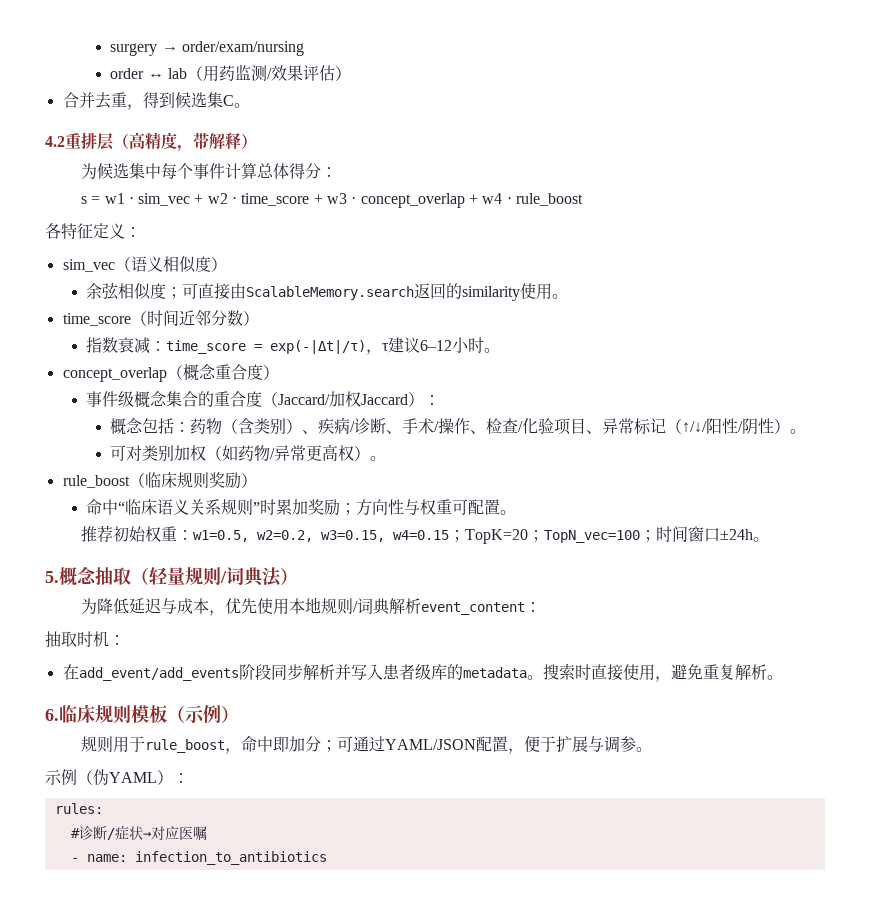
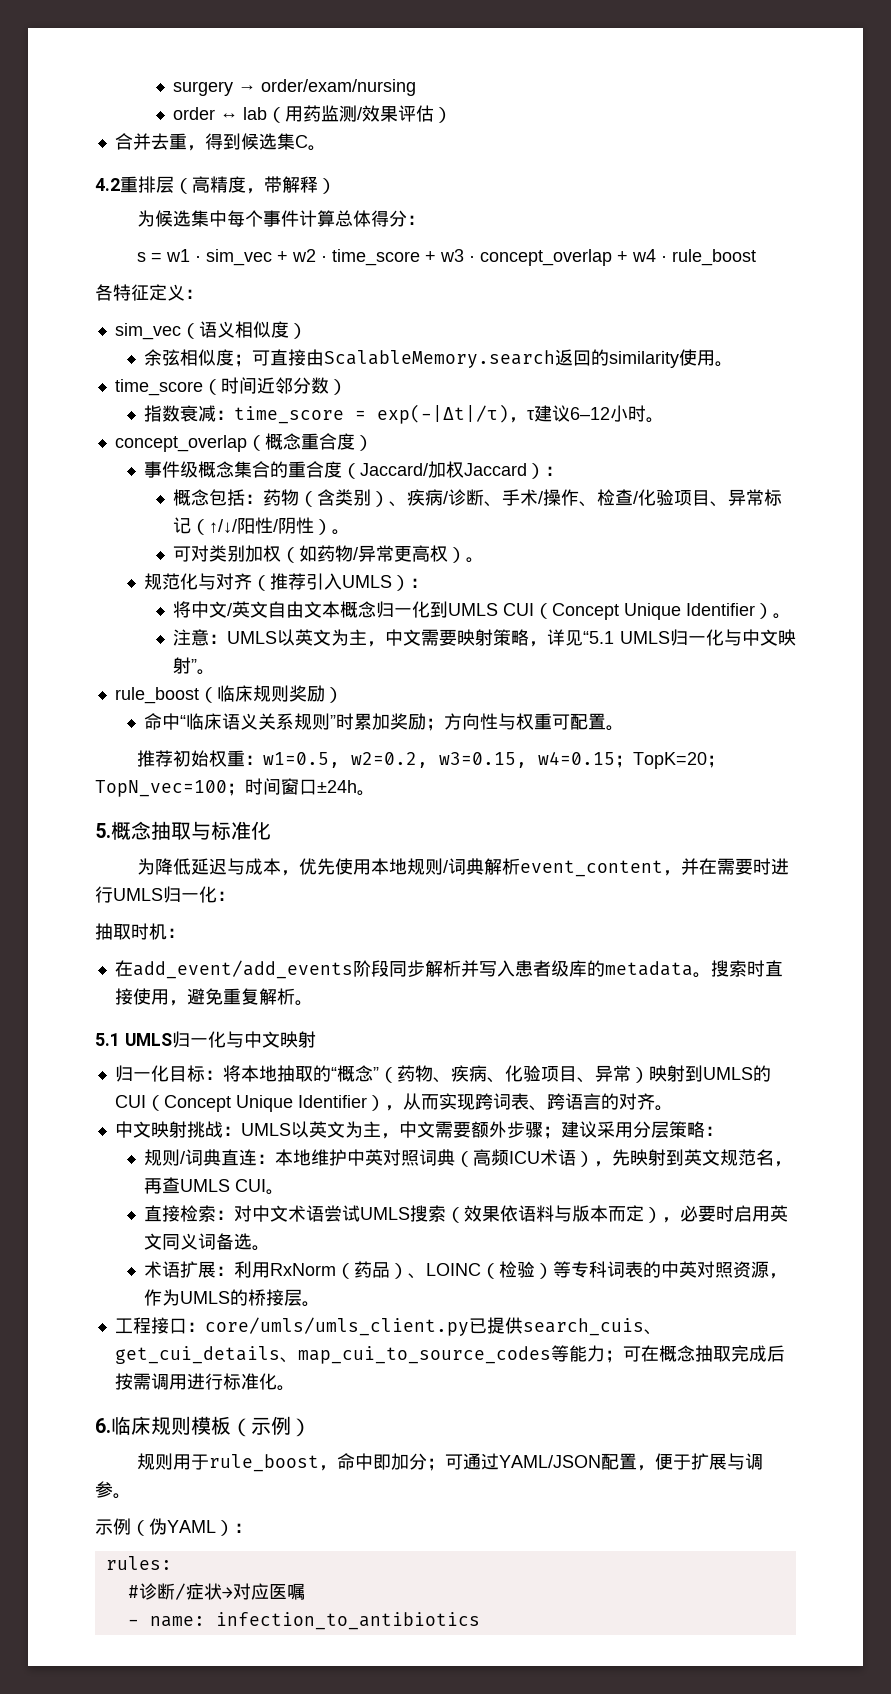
(387, 458) none -> [144,573,429,591] [173,601,792,620] [173,629,796,647] [173,657,216,675] // 规范化与对齐（推荐引入UMLS）： // 将中文/英文自由文本概念归一化到UMLS CUI（Concept Unique Identifier）。 // 注意：UMLS以英文为主，中文需要映射策略，详见“5.1 UMLS归一化与中文映射”。
[131,567,298,587] （轻量规则/词典法） -> [191,821,271,840] 与标准化
(525, 608) none -> [663,858,790,876] [95,886,217,903] ，并在需要时进行UMLS归一化
(783, 677) none -> [95,1031,316,1048] [114,1065,771,1083] [114,1093,673,1112] [114,1121,723,1139] [144,1149,793,1167] [144,1177,285,1195] [144,1205,789,1223] [144,1233,271,1251] [144,1261,788,1279] [144,1289,321,1307] [114,1317,662,1336] [114,1345,785,1364] [114,1373,295,1391] // 5.1 UMLS归一化与中文映射 // 归一化目标：将本地抽取的“概念”（药物、疾病、化验项目、异常）映射到UMLS的CUI（Concept Unique Identifier），从而实现跨词表、跨语言的对齐。 // 中文映射挑战：UMLS以英文为主，中文需要额外步骤；建议采用分层策略： // 规则/词典直连：本地维护中英对照词典（高频ICU术语），先映射到英文规范名，再查UMLS CUI。 // 直接检索：对中文术语尝试UMLS搜索（效果依语料与版本而定），必要时启用英文同义词备选。 // 术语扩展：利用RxNorm（药品）、LOINC（检验）等专科词表的中英对照资源，作为UMLS的桥接层。 // 工程接口：core/umls/umls_client.py已提供search_cuis、get_cui_details、map_cui_to_source_codes等能力；可在概念抽取完成后按需调用进行标准化。

